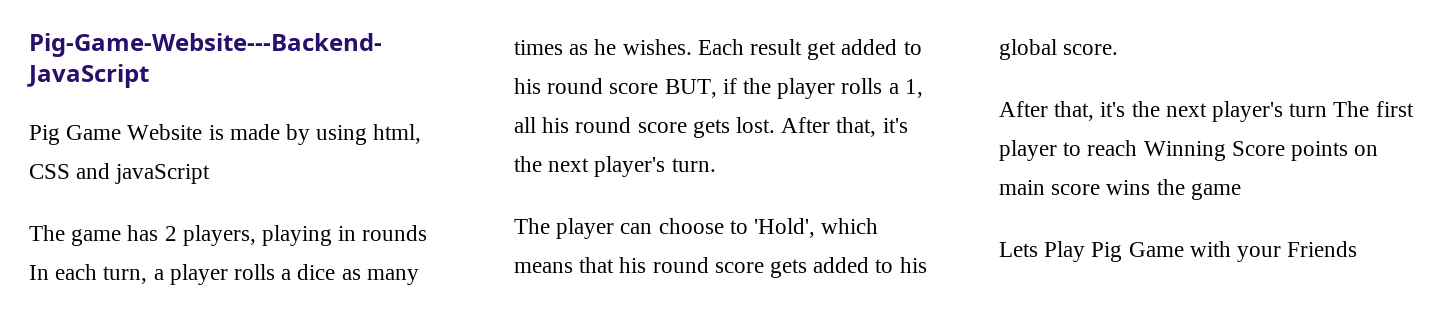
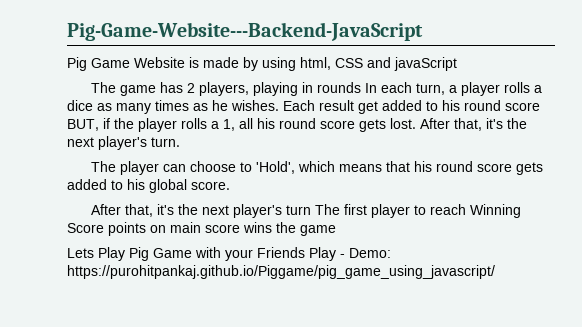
(1358, 249) none -> [309,247,391,261] [67,265,495,279] Play - Demo: https://purohitpankaj.github.io/Piggame/pig_game_using_javascript/

